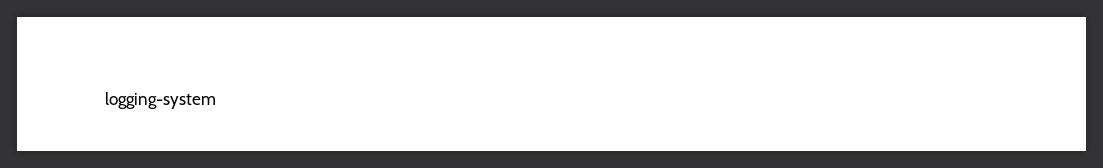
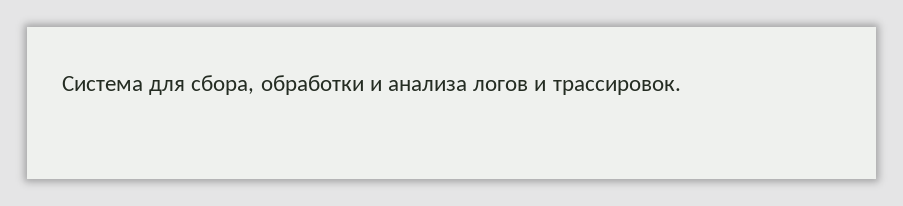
[105,92,216,109] logging-system -> [62,75,681,95] Система для сбора, обработки и анализа логов и трассировок.

